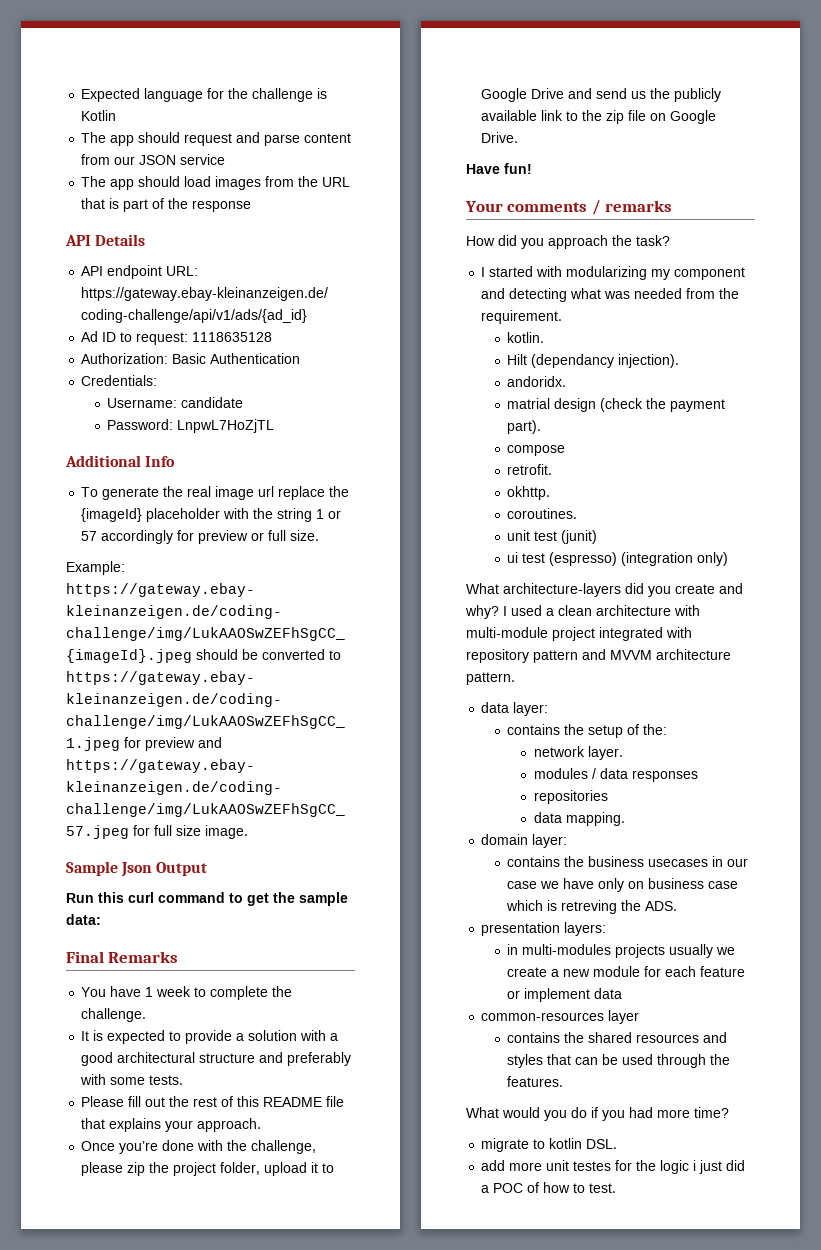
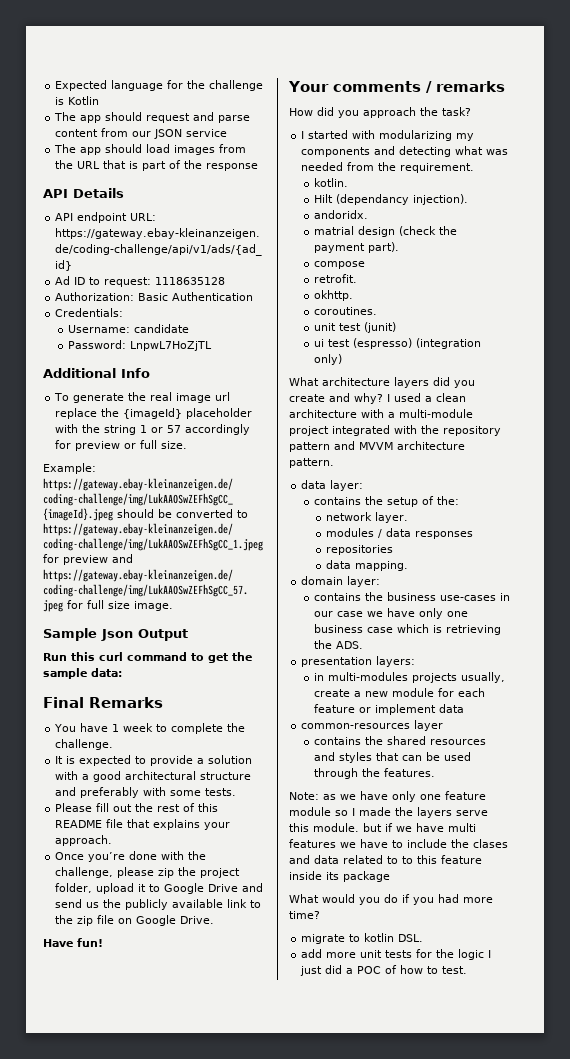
[674,267,746,280] component -> [301,147,371,157] components
[503,583,621,597] architecture-layers -> [322,377,429,388] architecture layers
(700, 610) none -> [388,412,395,418] a
(692, 632) none -> [421,425,439,434] the
[648,859,709,867] usecases -> [439,595,496,601] use-cases
[628,881,645,889] on -> [446,611,468,617] one
[561,900,618,914] retreving -> [445,625,501,635] retrieving
[669,944,736,958] usually we -> [460,672,505,683] usually,
(564, 1081) none -> [289,791,486,802] [289,807,488,818] [289,823,476,832] [289,839,508,848] [289,855,482,864] [289,871,390,882] // Note: as we have only one feature module so I made the layers serve this module. but if we have multi features we have to include the clases and data related to to this feature inside its package
[573,1161,612,1171] testes -> [385,950,413,958] tests
[693,1160,697,1171] i -> [488,950,492,958] I

